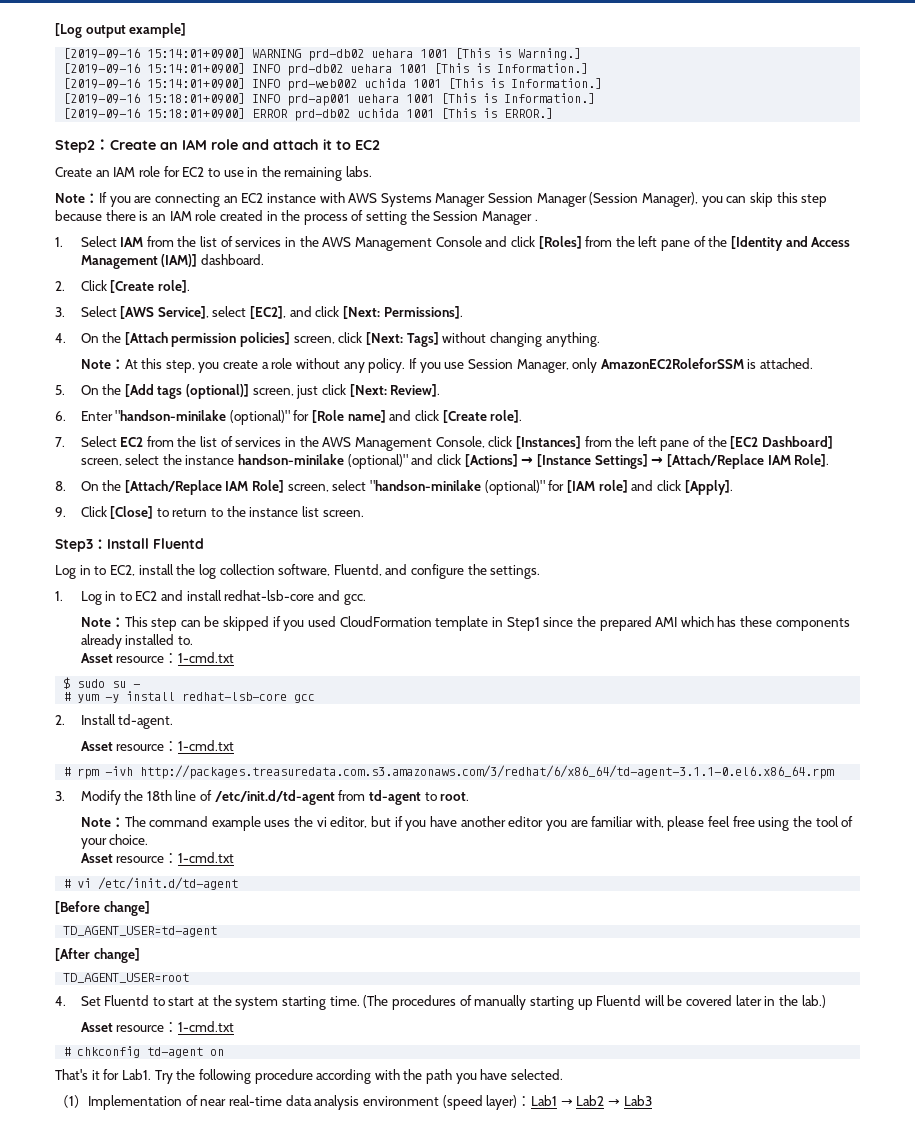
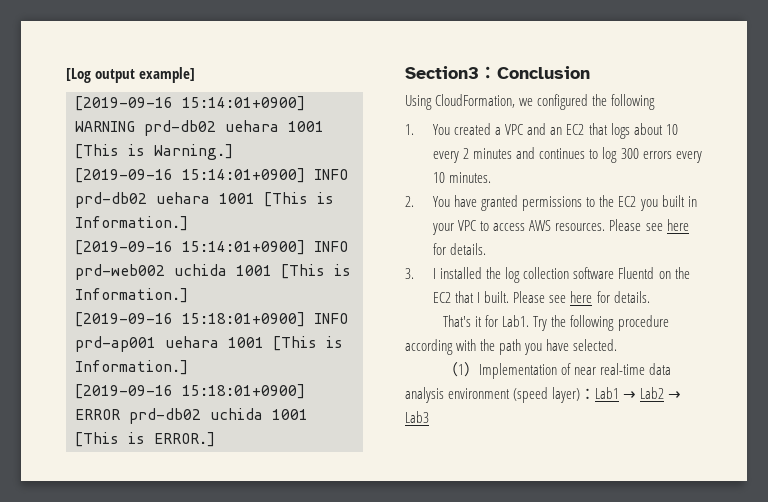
[55,139,380,153] [55,166,373,181] [55,192,828,207] [55,210,538,225] [55,236,851,251] [80,254,264,269] [55,280,190,293] [55,306,463,319] [55,332,600,347] [80,358,814,373] [55,384,441,399] [55,410,523,425] [55,436,834,451] [80,454,830,469] [55,480,733,495] [55,506,364,519] [55,538,204,552] [55,564,541,579] [55,590,366,605] [80,616,850,631] [80,634,193,649] [80,652,235,663] [63,677,141,689] [63,691,316,703] [55,714,174,729] [80,740,235,751] [63,765,835,779] [55,790,470,805] [80,816,854,831] [80,834,149,849] [80,852,235,863] [63,877,239,890] [55,901,150,916] [63,926,218,937] [55,948,140,963] [63,973,190,983] [55,995,826,1010] [80,1021,235,1032] [63,1046,225,1058] Step2：Create an IAM role and attach it to EC2 // Create an IAM role for EC2 to use in the remaining labs. // Note：If you are connecting an EC2 instance with AWS Systems Manager Session Manager (Session Manager), you can skip this step because there is an IAM role created in the process of setting the Session Manager . // 1. Select IAM from the list of services in the AWS Management Console and click [Roles] from the left pane of the [Identity and Access Management (IAM)] dashboard. // 2. Click [Create role]. // 3. Select [AWS Service], select [EC2], and click [Next: Permissions]. // 4. On the [Attach permission policies] screen, click [Next: Tags] without changing anything. // Note：At this step, you create a role without any policy. If you use Session Manager, only AmazonEC2RoleforSSM is attached. // 5. On the [Add tags (optional)] screen, just click [Next: Review]. // 6. Enter "handson-minilake (optional)" for [Role name] and click [Create role]. // 7. Select EC2 from the list of services in the AWS Management Console, click [Instances] from the left pane of the [EC2 Dashboard] screen, select the instance handson-minilake (optional)" and click [Actions] → [Instance Settings] → [Attach/Replace IAM Role]. // 8. On the [Attach/Replace IAM Role] screen, select "handson-minilake (optional)" for [IAM role] and click [Apply]. // 9. Click [Close] to return to the instance list screen. // Step3：Install Fluentd // Log in to EC2, install the log collection software, Fluentd, and configure the settings. // 1. Log in to EC2 and install redhat-lsb-core and gcc. // Note：This step can be skipped if you used CloudFormation template in Step1 since the prepared AMI which has these components already installed to. // Asset resource：1-cmd.txt // $ sudo su - // # yum -y install redhat-lsb-core gcc // 2. Install td-agent. // Asset resource：1-cmd.txt // # rpm -ivh http://packages.treasuredata.com.s3.amazonaws.com/3/redhat/6/x86_64/td-agent-3.1.1-0.el6.x86_64.rpm // 3. Modify the 18th line of /etc/init.d/td-agent from td-agent to root. // Note：The command example uses the vi editor, but if you have another editor you are familiar with, please feel free using the tool of your choice. // Asset resource：1-cmd.txt // # vi /etc/init.d/td-agent // [Before change] // TD_AGENT_USER=td-agent // [After change] // TD_AGENT_USER=root // 4. Set Fluentd to start at the system starting time. (The procedures of manually starting up Fluentd will be covered later in the lab.) // Asset resource：1-cmd.txt // # chkconfig td-agent on -> [405,66,590,79] [405,94,656,110] [405,123,678,139] [433,147,702,163] [433,172,492,183] [405,195,697,211] [432,219,689,235] [433,243,487,255] [405,267,690,283] [433,291,650,303] Section3：Conclusion // Using CloudFormation, we configured the following // 1. You created a VPC and an EC2 that logs about 10 every 2 minutes and continues to log 300 errors every 10 minutes. // 2. You have granted permissions to the EC2 you built in your VPC to access AWS resources. Please see here for details. // 3. I installed the log collection software Fluentd on the EC2 that I built. Please see here for details.

